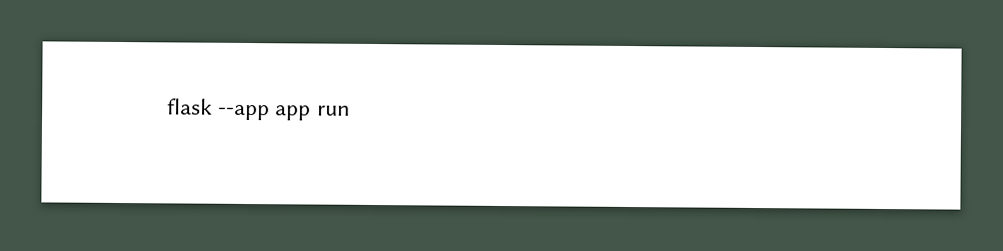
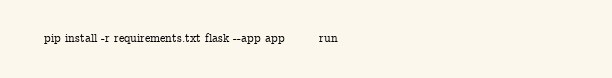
(167, 106) none -> [44,34,201,44] pip install -r requirements.txt

